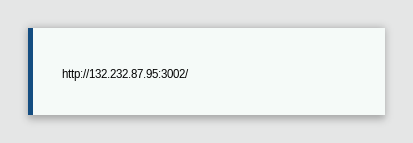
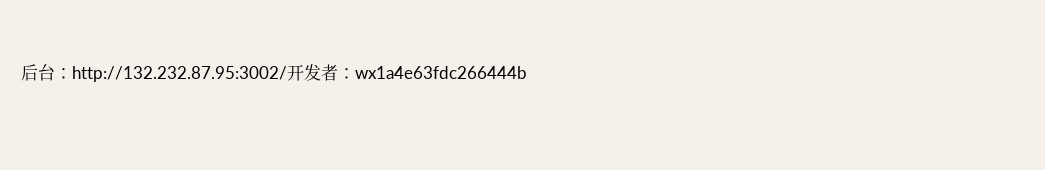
[62,69,189,81] http://132.232.87.95:3002/ -> [21,64,527,82] 后台：http://132.232.87.95:3002/开发者：wx1a4e63fdc266444b

